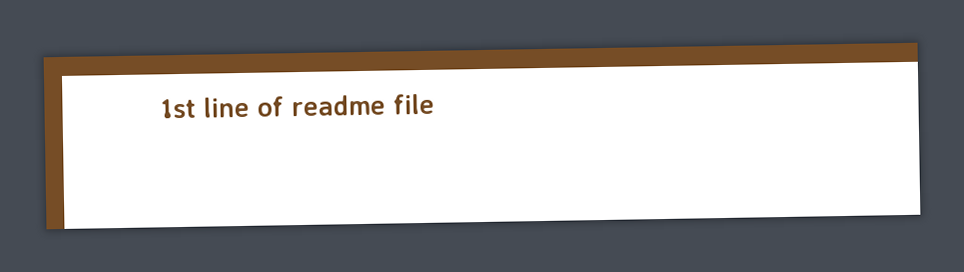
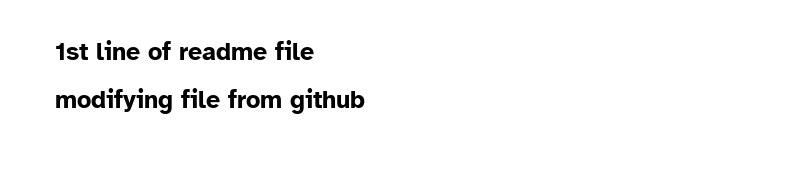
(435, 104) none -> [55,88,365,114] // modifying file from github

